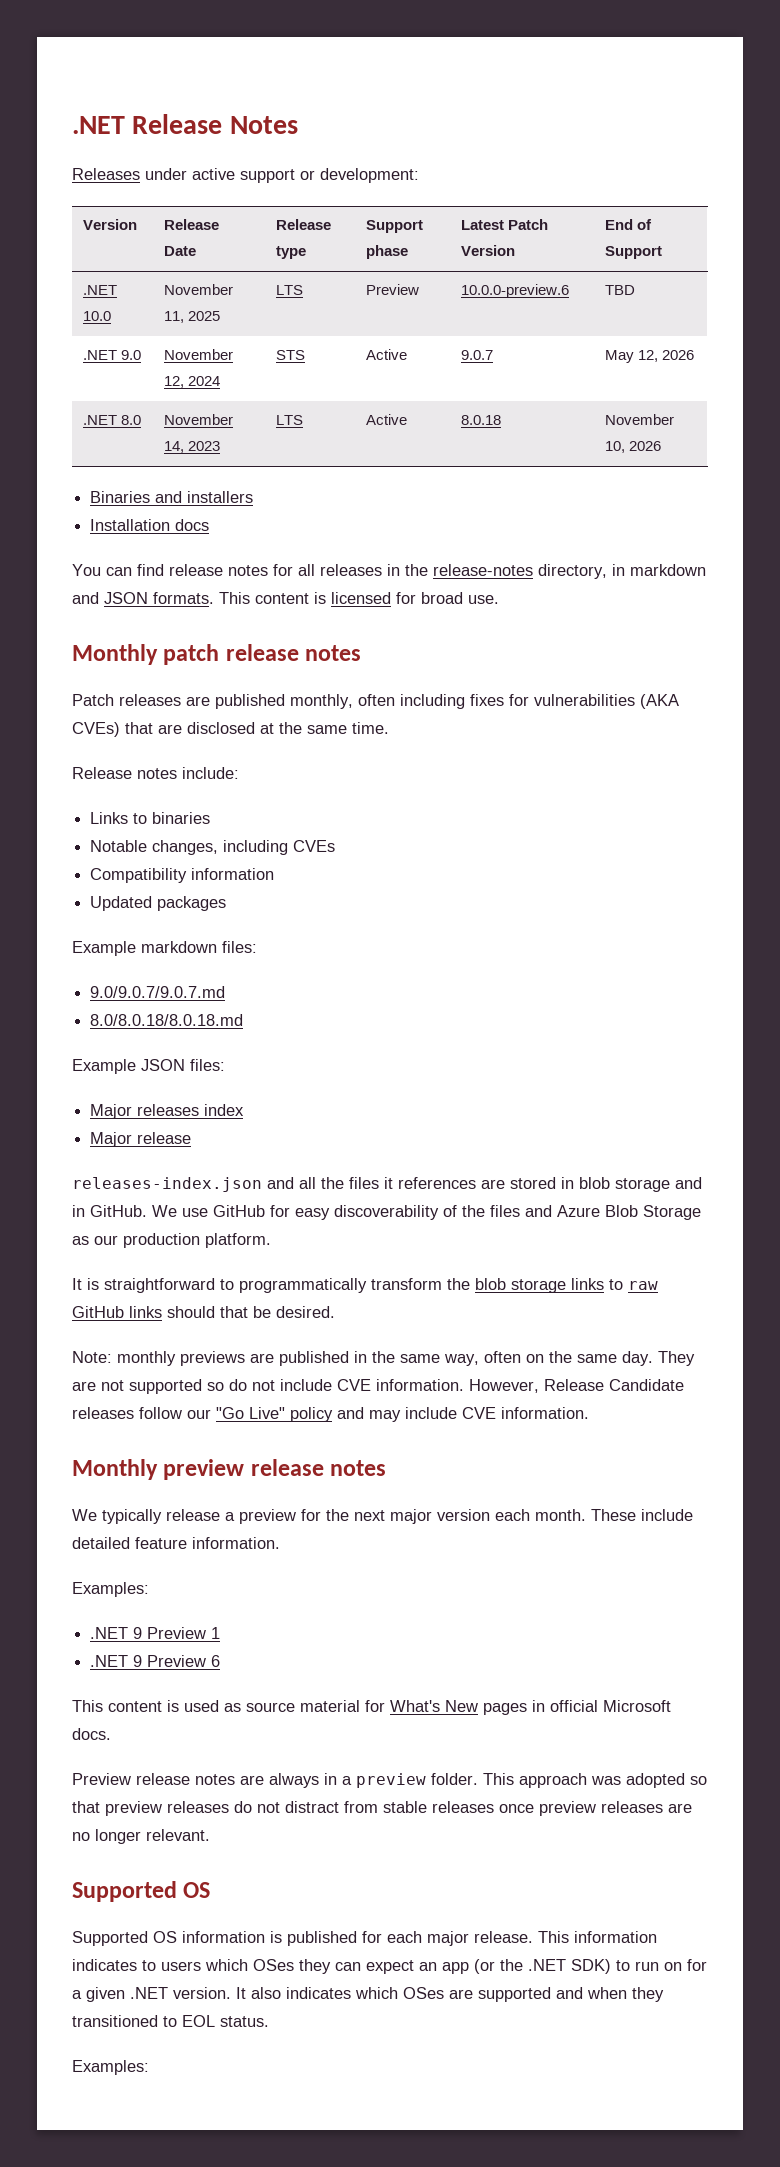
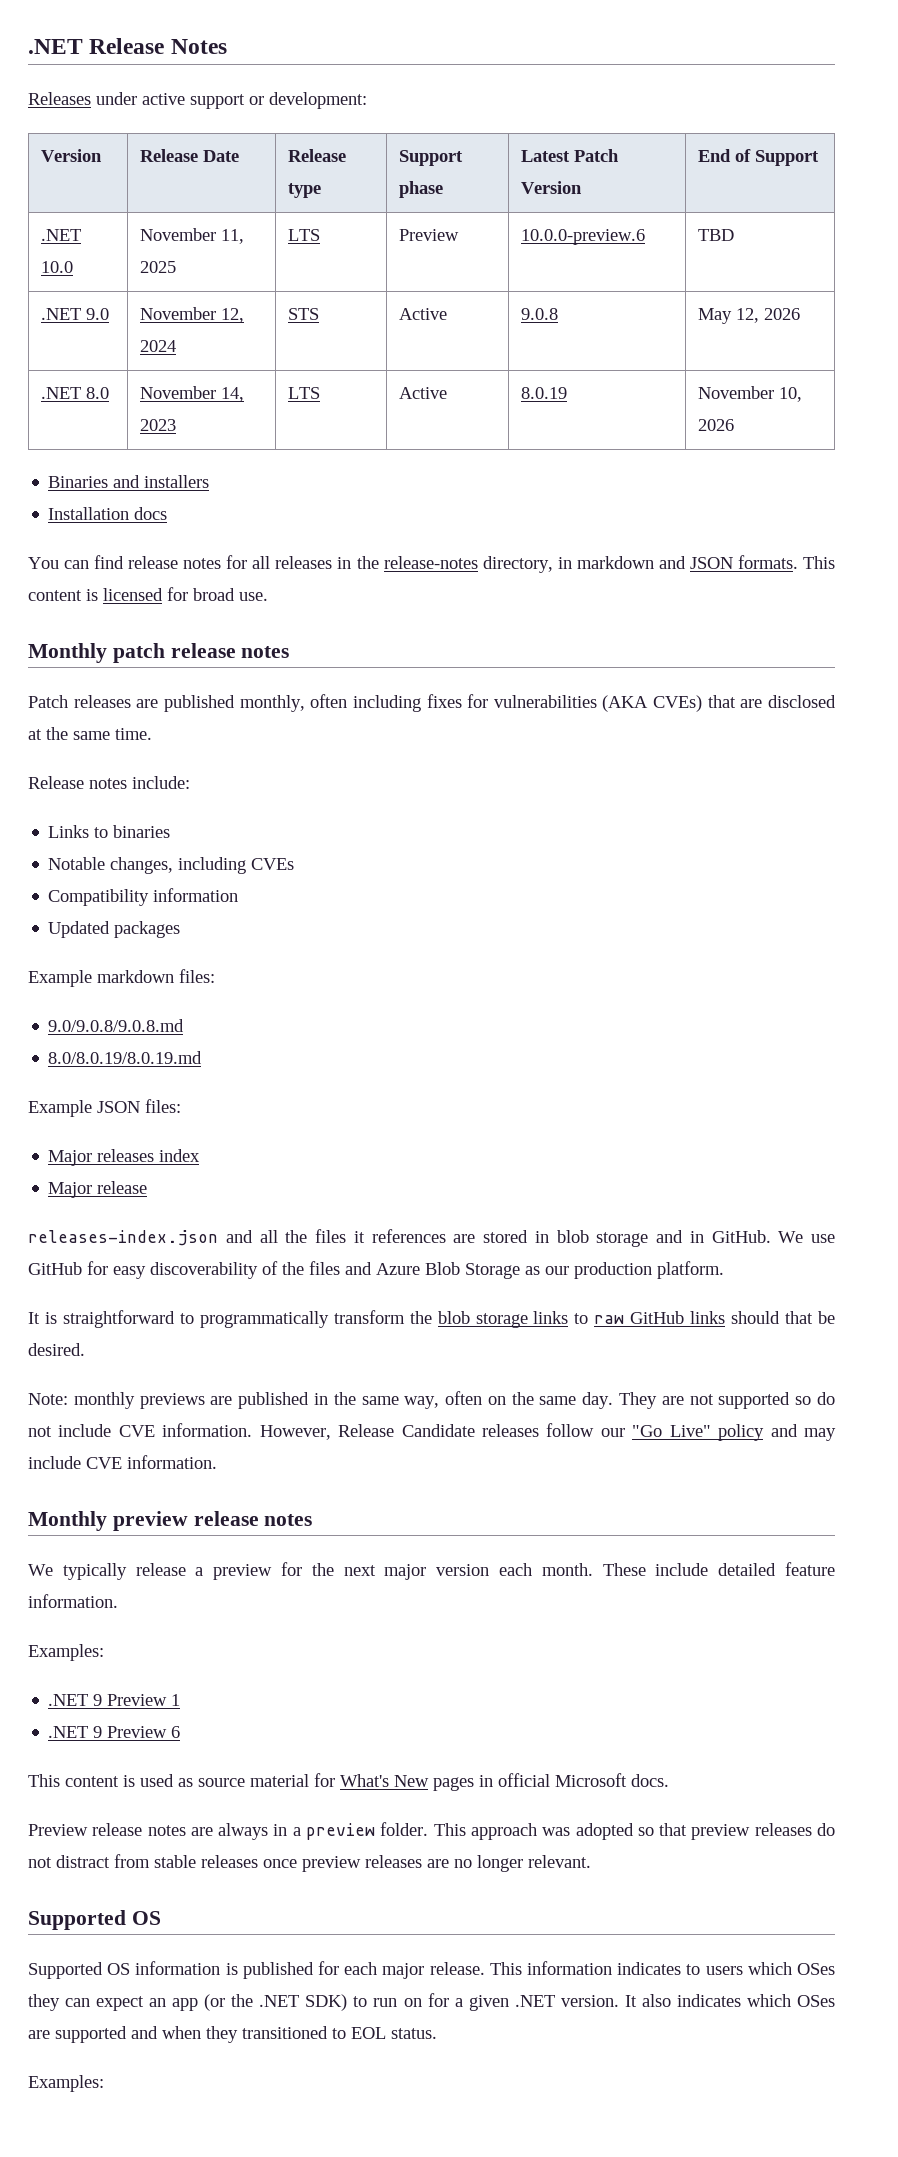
[461,350,494,360] 9.0.7 -> [521,308,559,320] 9.0.8
[461,415,502,425] 8.0.18 -> [521,387,568,399] 8.0.19
[90,986,226,998] [90,1014,244,1026] 9.0/9.0.7/9.0.7.md // 8.0/8.0.18/8.0.18.md -> [48,1019,185,1032] [48,1051,203,1064] 9.0/9.0.8/9.0.8.md // 8.0/8.0.19/8.0.19.md

